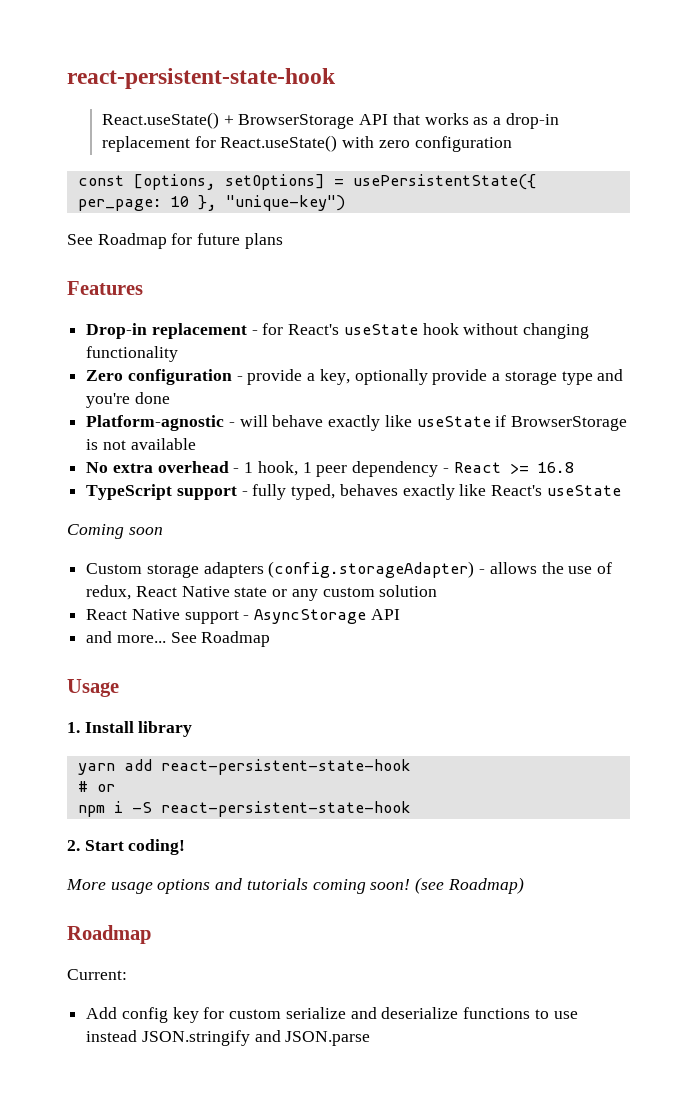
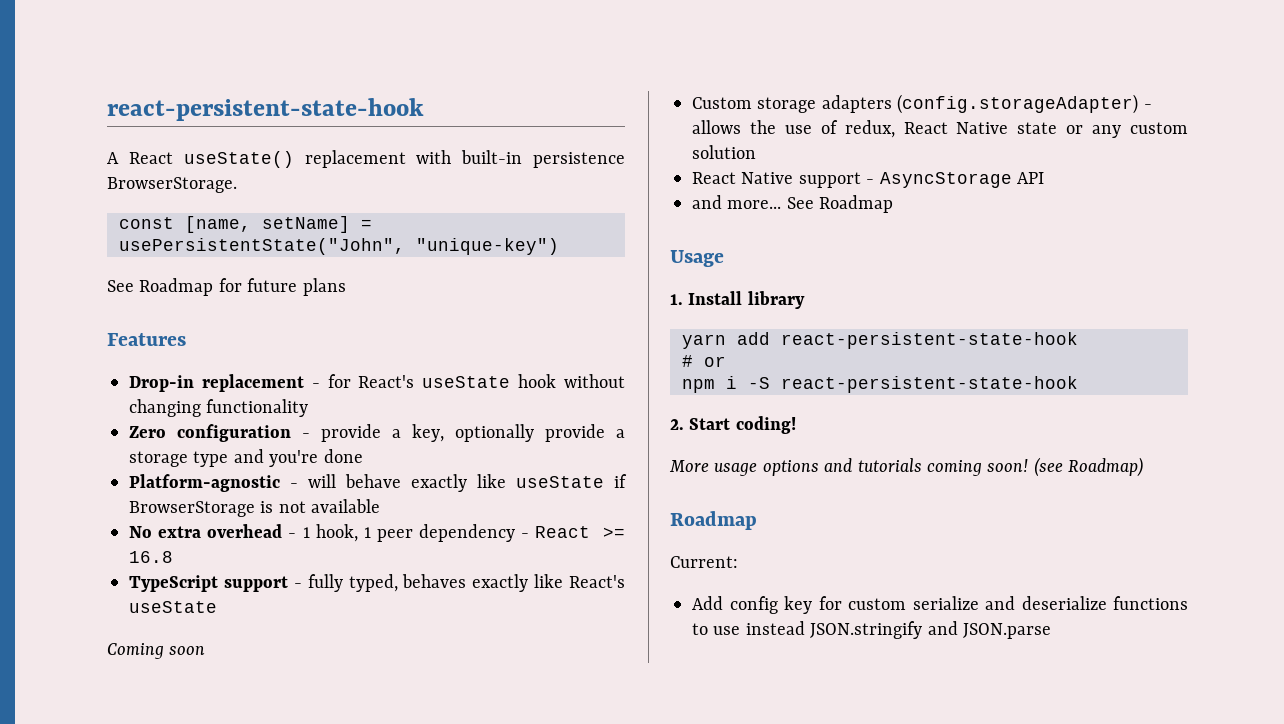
[67,68,336,89] [101,112,559,129] [101,135,512,152] [77,174,536,190] [77,195,217,211] react-persistent-state-hook // React.useState() + BrowserStorage API that works as a drop-in replacement for React.useState() with zero configuration // const [options, setOptions] = usePersistentState({ per_page: 10 }, -> [107,98,424,121] [107,150,625,168] [107,177,237,193] [119,216,372,233] [119,238,405,255] react-persistent-state-hook // A React useState() replacement with built-in persistence BrowserStorage. // const [name, setName] = usePersistentState("John",

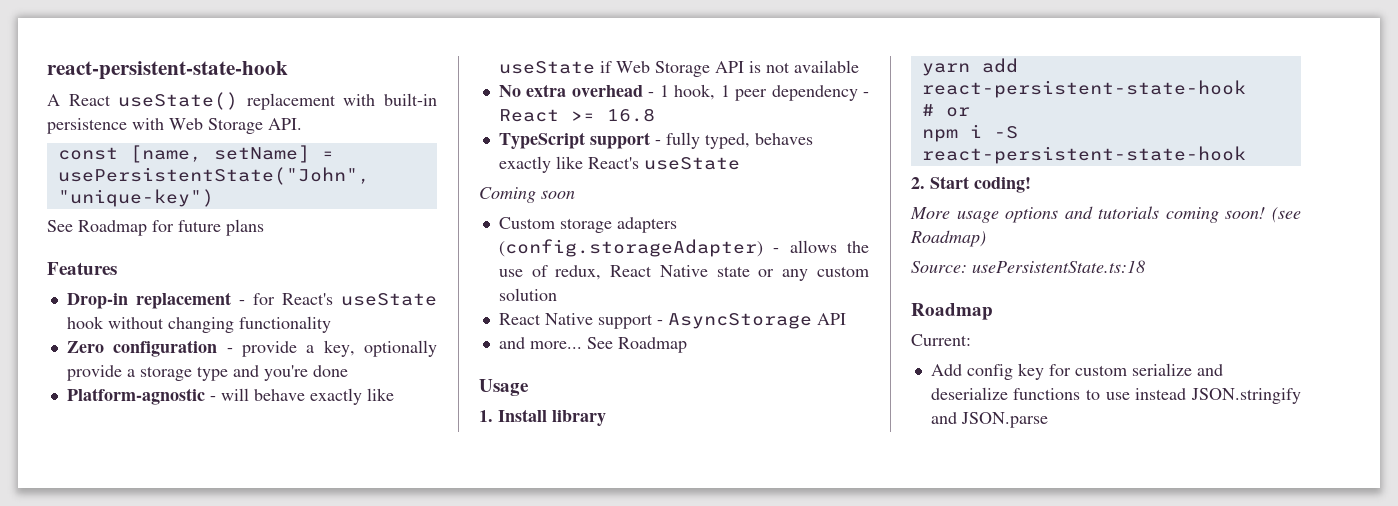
[107,177,237,193] BrowserStorage. -> [132,118,302,134] with Web Storage API.
[129,501,255,517] BrowserStorage -> [615,61,744,77] Web Storage API
(1144, 467) none -> [911,260,1145,273] // Source: usePersistentState.ts:18

